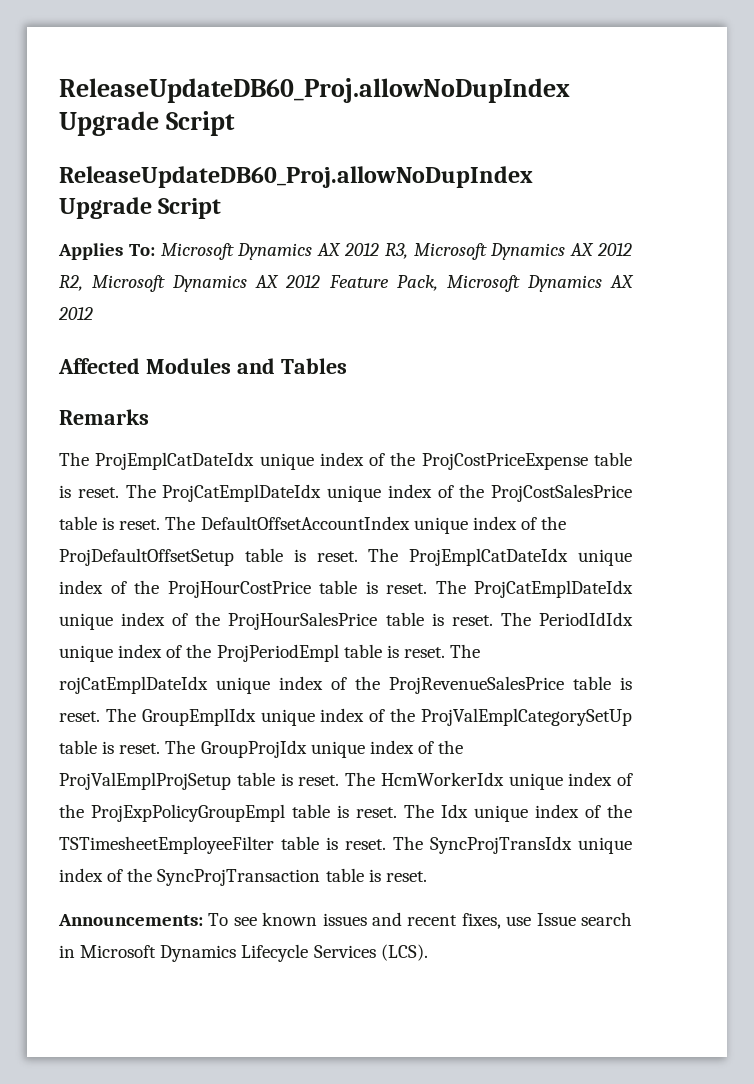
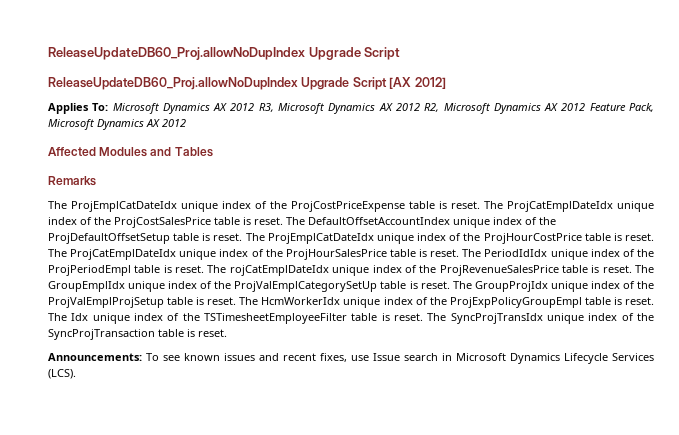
(222, 208) none -> [389,77,446,89] [AX 2012]

